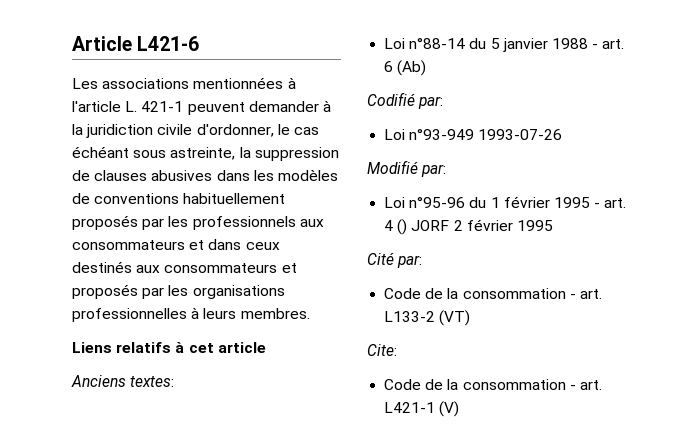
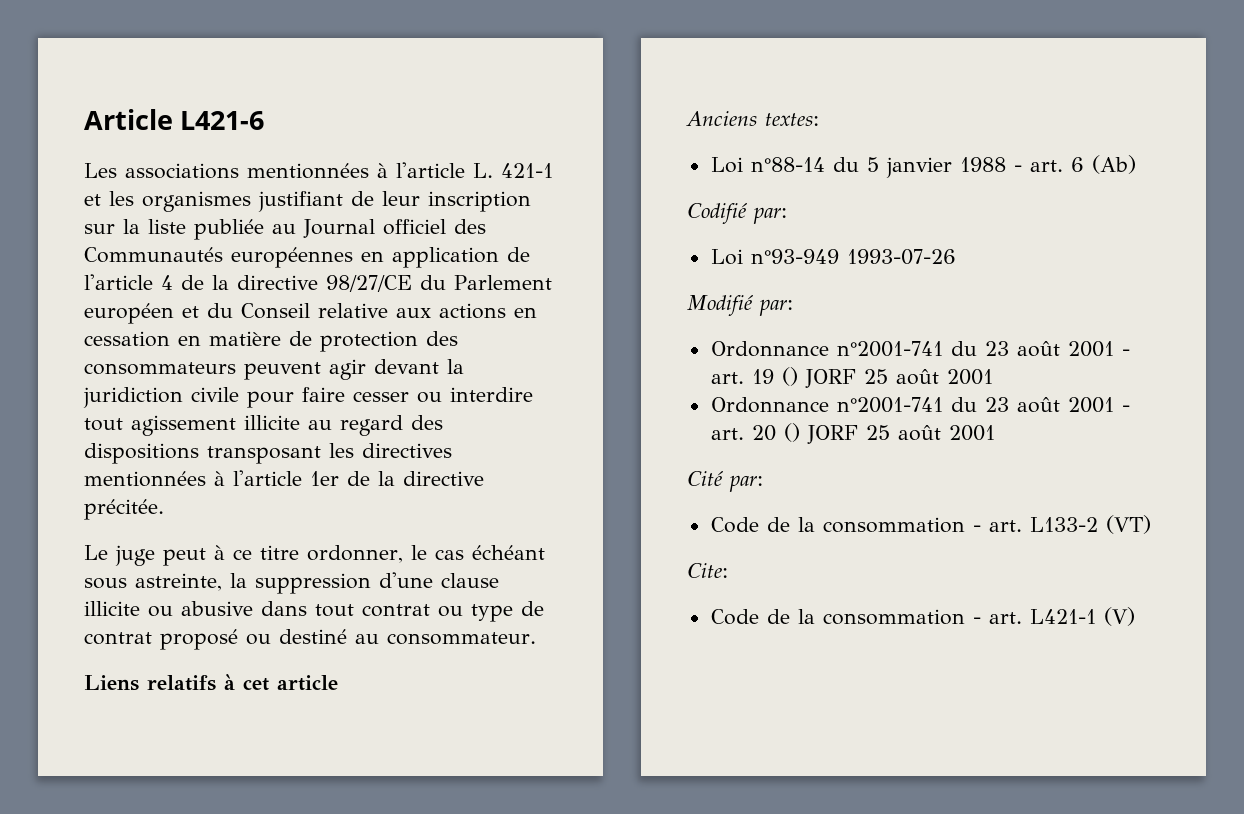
[187,100,331,115] [72,124,274,138] peuvent demander à la juridiction civile d'ordonner, -> [84,191,531,212] [84,219,486,240] [84,247,530,268] [84,274,552,292] [84,303,537,324] [84,331,458,352] [84,359,464,380] [83,387,533,408] [84,415,443,436] [84,443,452,464] [84,470,484,487] [84,499,164,520] [84,545,403,566] et les organismes justifiant de leur inscription sur la liste publiée au Journal officiel des Communautés européennes en application de l'article 4 de la directive 98/27/CE du Parlement européen et du Conseil relative aux actions en cessation en matière de protection des consommateurs peuvent agir devant la juridiction civile pour faire cesser ou interdire tout agissement illicite au regard des dispositions transposant les directives mentionnées à l'article 1er de la directive précitée. // Le juge peut à ce titre ordonner,
[72,169,338,181] [72,193,286,204] [72,215,324,230] [72,239,280,250] [72,261,297,273] [72,284,285,299] [72,307,310,322] de clauses abusives dans les modèles de conventions habituellement proposés par les professionnels aux consommateurs et dans ceux destinés aux consommateurs et proposés par les organisations professionnelles à leurs membres. -> [379,572,499,588] [84,601,544,622] [84,629,536,650] d'une clause illicite ou abusive dans tout contrat ou type de contrat proposé ou destiné au consommateur.
[384,196,627,208] [384,219,553,235] Loi n°95-96 du 1 février 1995 - art. 4 () JORF 2 février 1995 -> [710,341,1130,357] [710,367,993,388] [710,397,1130,413] [710,423,995,444] Ordonnance n°2001-741 du 23 août 2001 - art. 19 () JORF 25 août 2001 // Ordonnance n°2001-741 du 23 août 2001 - art. 20 () JORF 25 août 2001

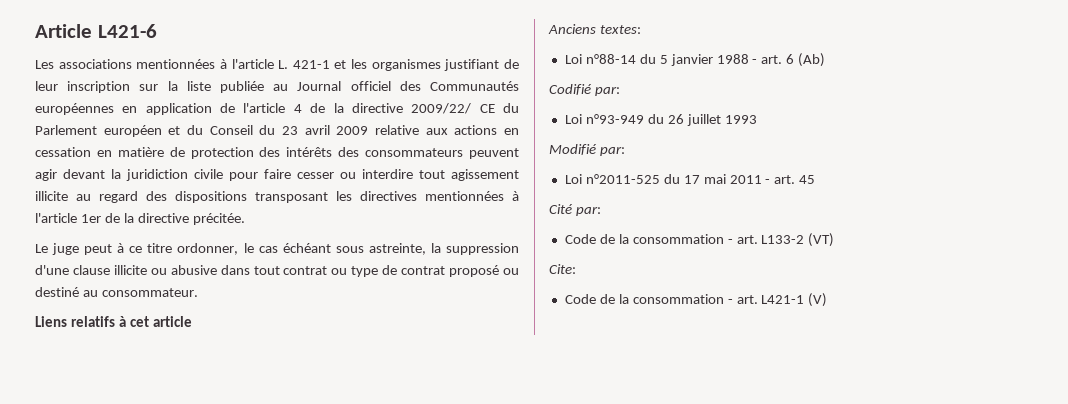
[326,275,412,292] 98/27/CE -> [411,103,495,114] 2009/22/ CE
(310, 311) none -> [259,125,369,135] du 23 avril 2009
(458, 338) none -> [286,147,360,157] intérêts des
[846,249,956,265] [687,295,793,316] [710,341,1130,357] [710,367,993,388] [710,397,1130,413] [710,423,995,444] 1993-07-26 // Modifié par: // Ordonnance n°2001-741 du 23 août 2001 - art. 19 () JORF 25 août 2001 // Ordonnance n°2001-741 du 23 août 2001 - art. 20 () JORF 25 août 2001 -> [647,114,757,126] [549,144,625,156] [564,174,816,184] du 26 juillet 1993 // Modifié par: // Loi n°2011-525 du 17 mai 2011 - art. 45

